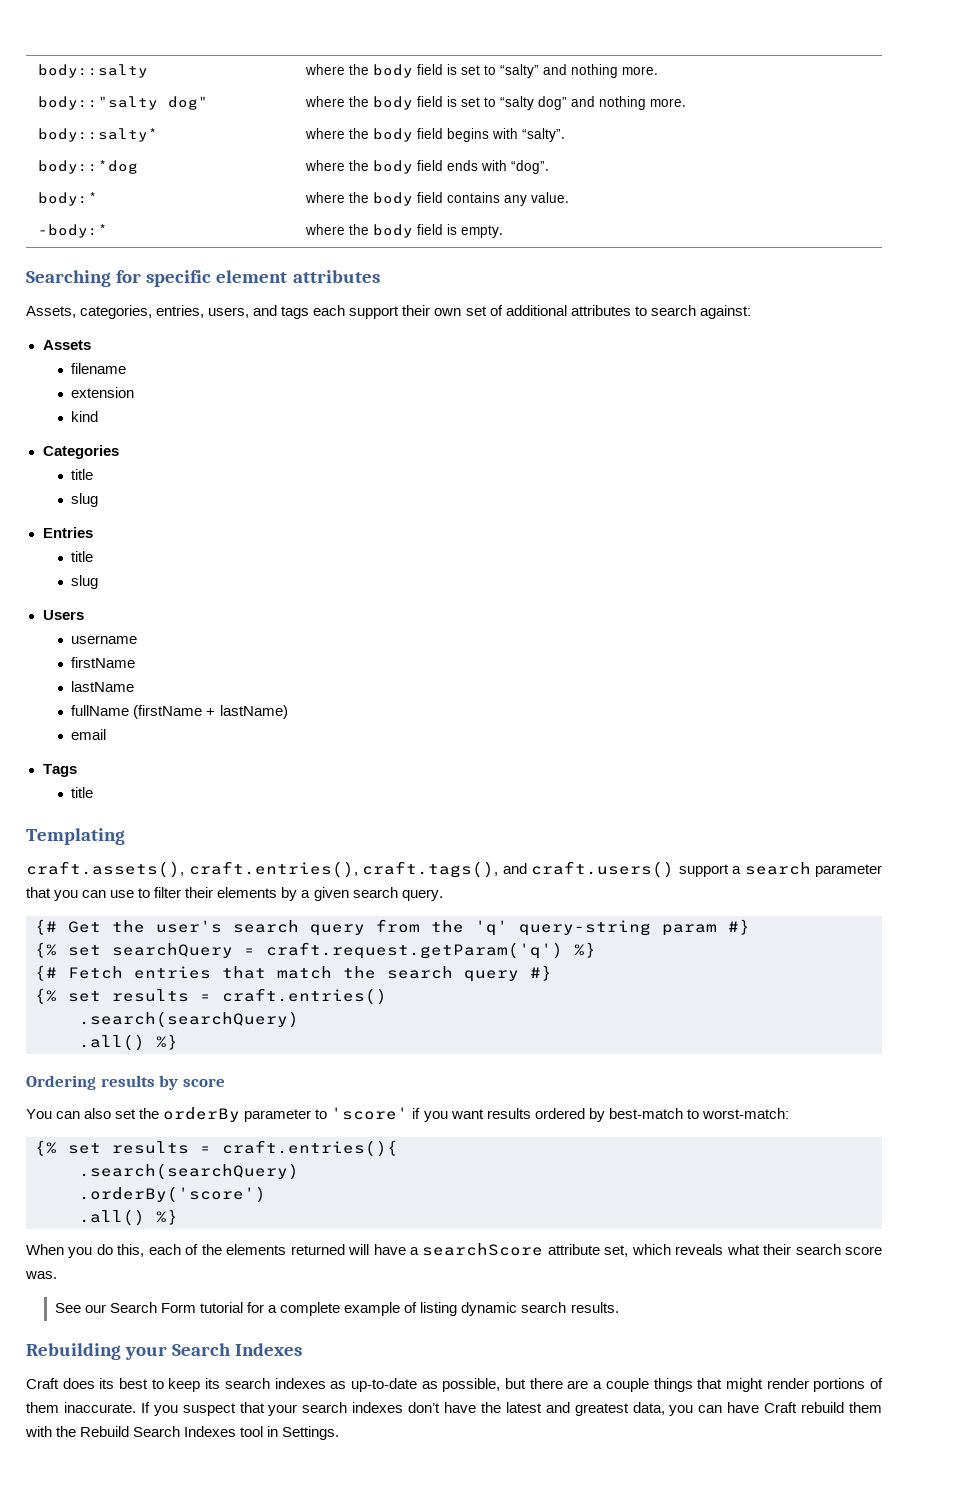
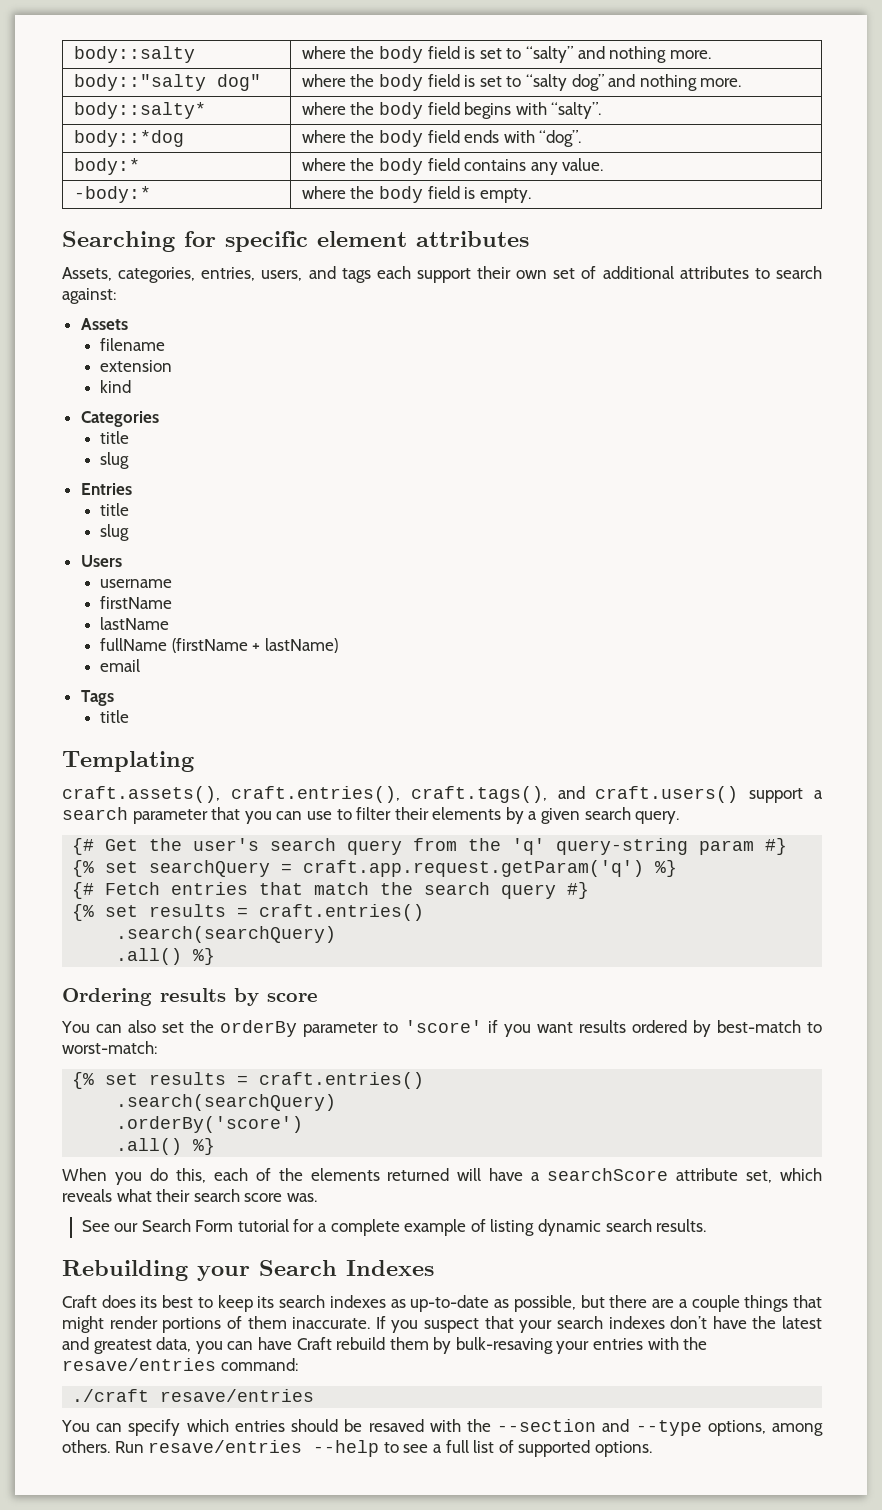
[266,942,563,959] craft.request.getParam('q') -> [303,860,645,877] craft.app.request.getParam('q')
[222,1140,398,1157] craft.entries(){ -> [259,1072,425,1089] craft.entries()
[25,1426,340,1440] with the Rebuild Search Indexes tool in Settings. -> [433,1337,708,1354] [62,1358,298,1371] [72,1389,315,1402] [61,1419,824,1436] [62,1440,652,1457] by bulk-resaving your entries with the resave/entries command: // ./craft resave/entries // You can specify which entries should be resaved with the --section and --type options, among others. Run resave/entries --help to see a full list of supported options.

